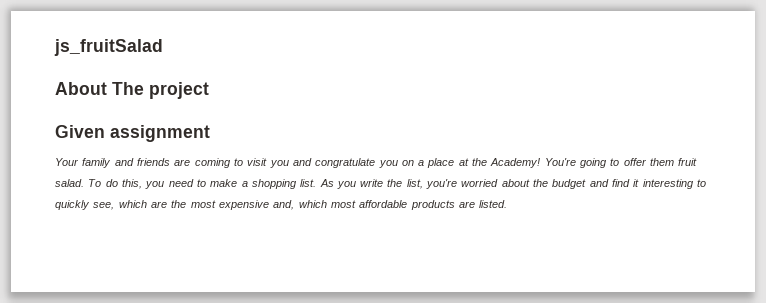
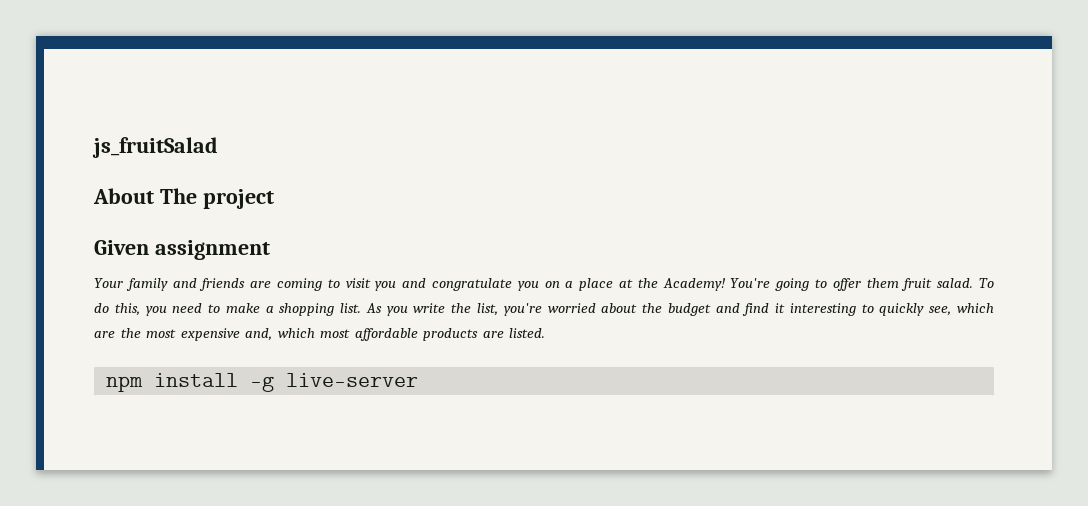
(508, 204) none -> [106,373,419,392] // npm install -g live-server

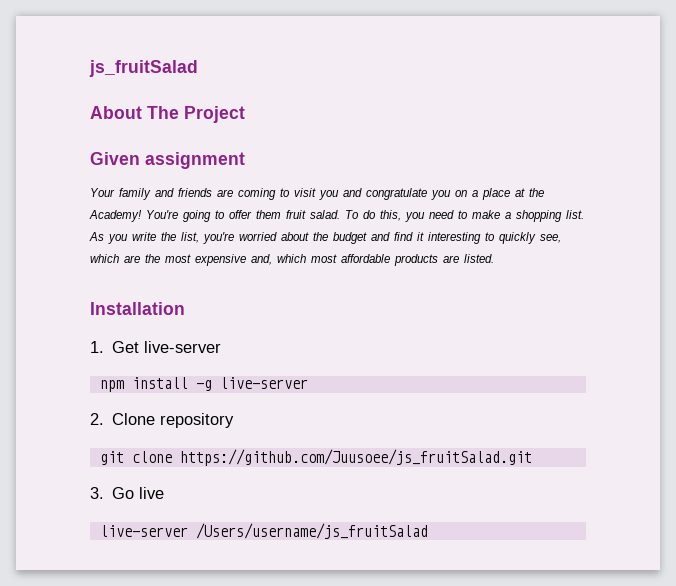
[202,189,274,209] project -> [184,106,245,123] Project
(546, 333) none -> [90,302,185,315] [90,341,222,353] // Installation // 1. Get live-server
(419, 380) none -> [90,413,235,428] [99,449,532,466] [90,487,165,499] [99,523,428,539] // 2. Clone repository // git clone https://github.com/Juusoee/js_fruitSalad.git // 3. Go live // live-server /Users/username/js_fruitSalad

